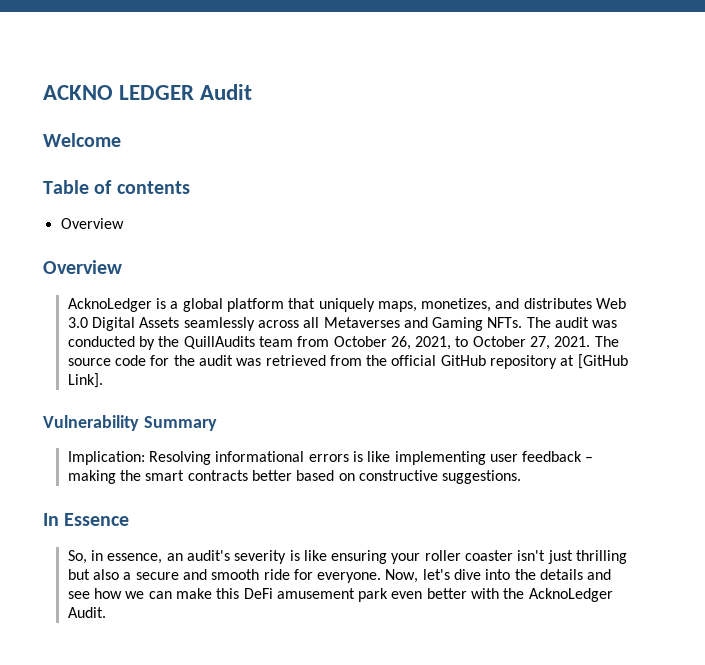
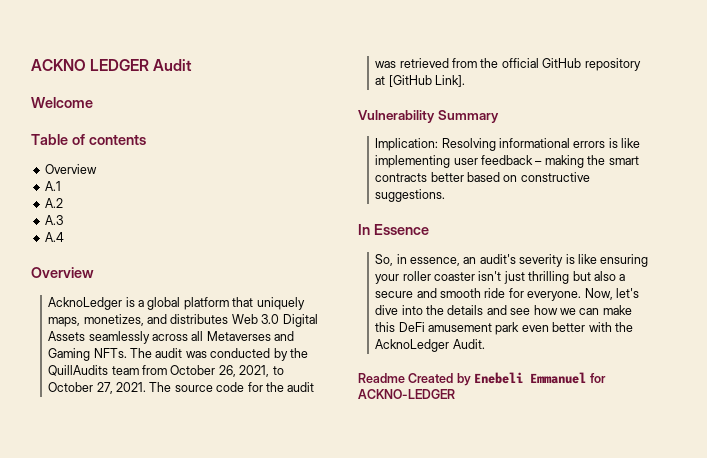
(124, 223) none -> [44,181,61,191] [44,198,63,208] [44,215,63,225] [44,232,64,242] // A.1 // A.2 // A.3 // A.4
(106, 612) none -> [358,372,606,386] [358,389,455,399] // Readme Created by Enebeli Emmanuel for ACKNO-LEDGER

